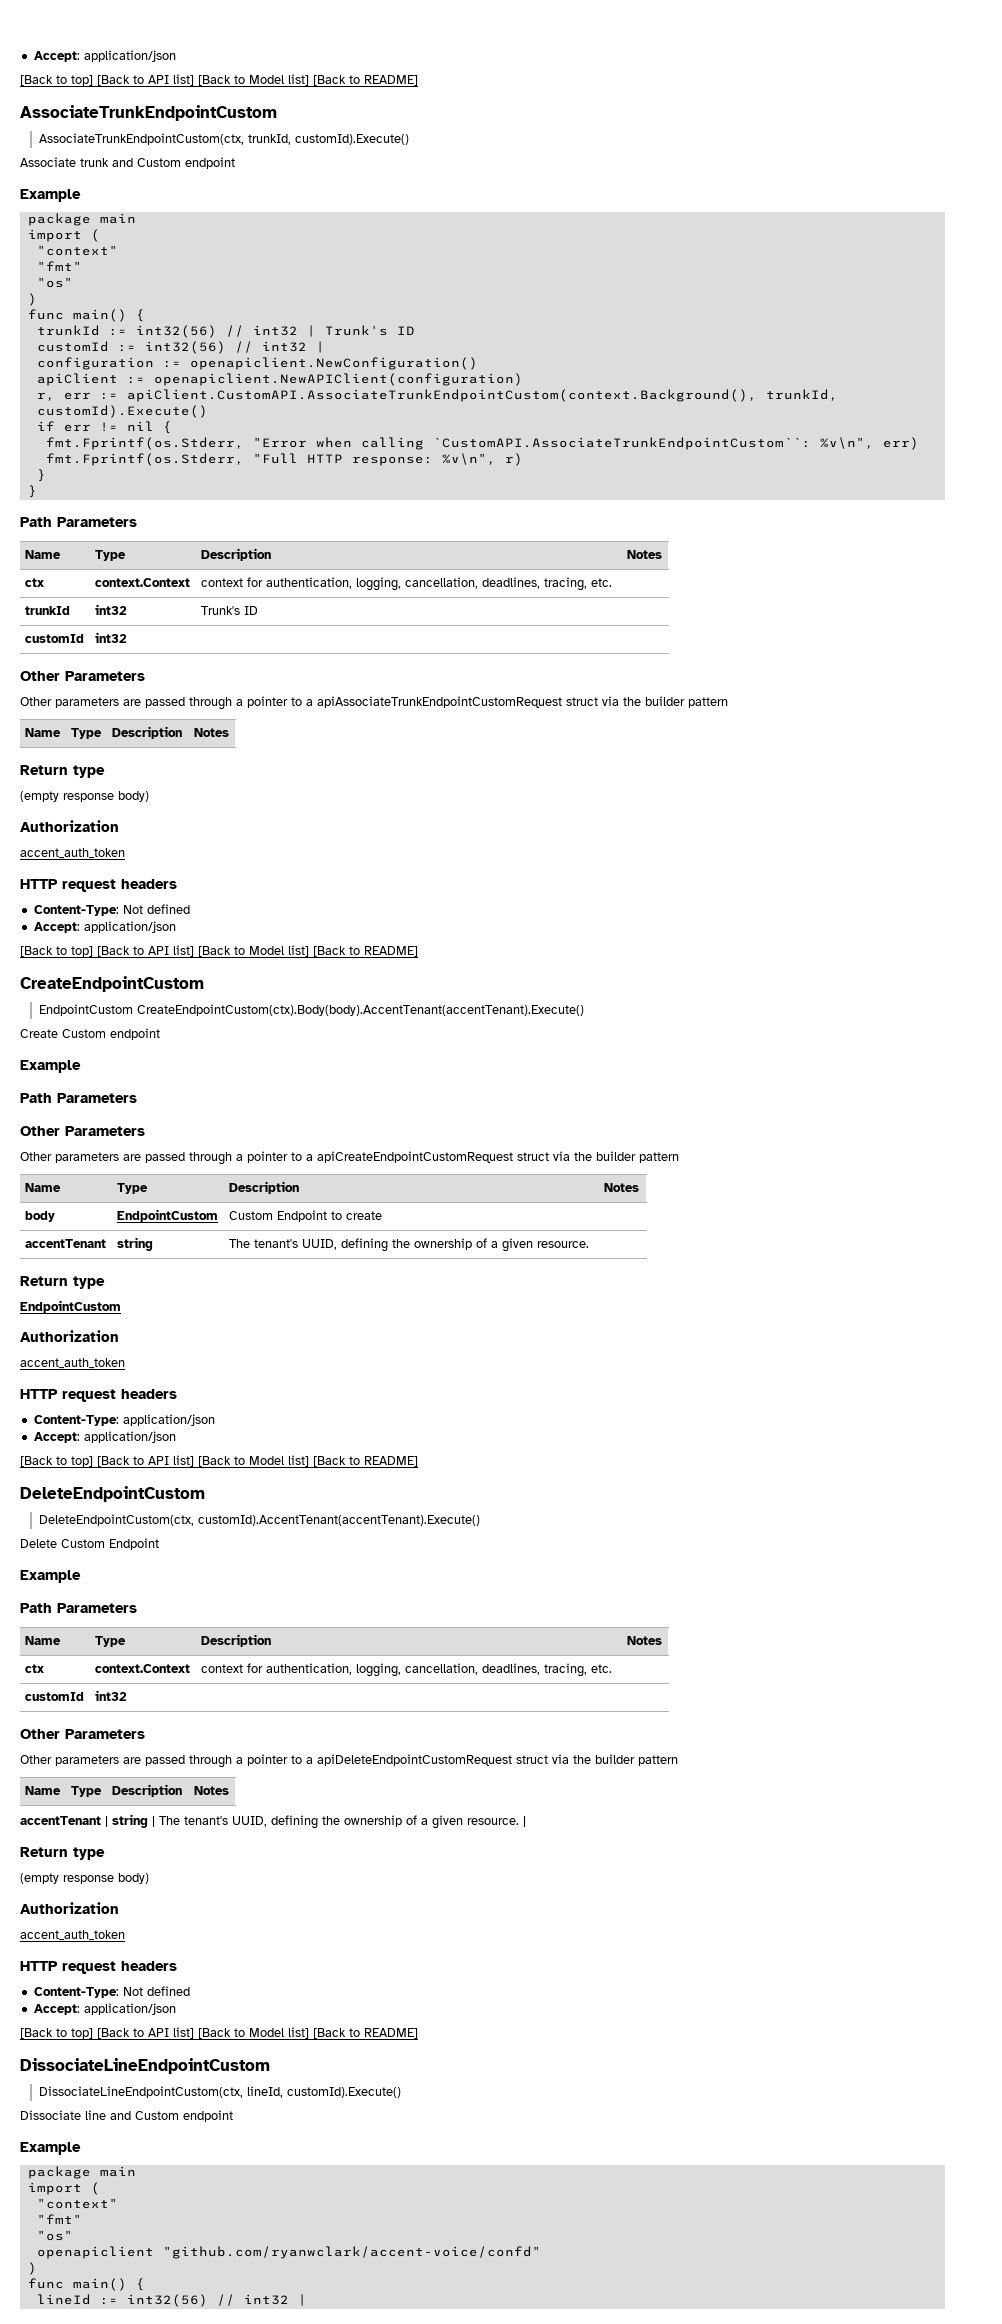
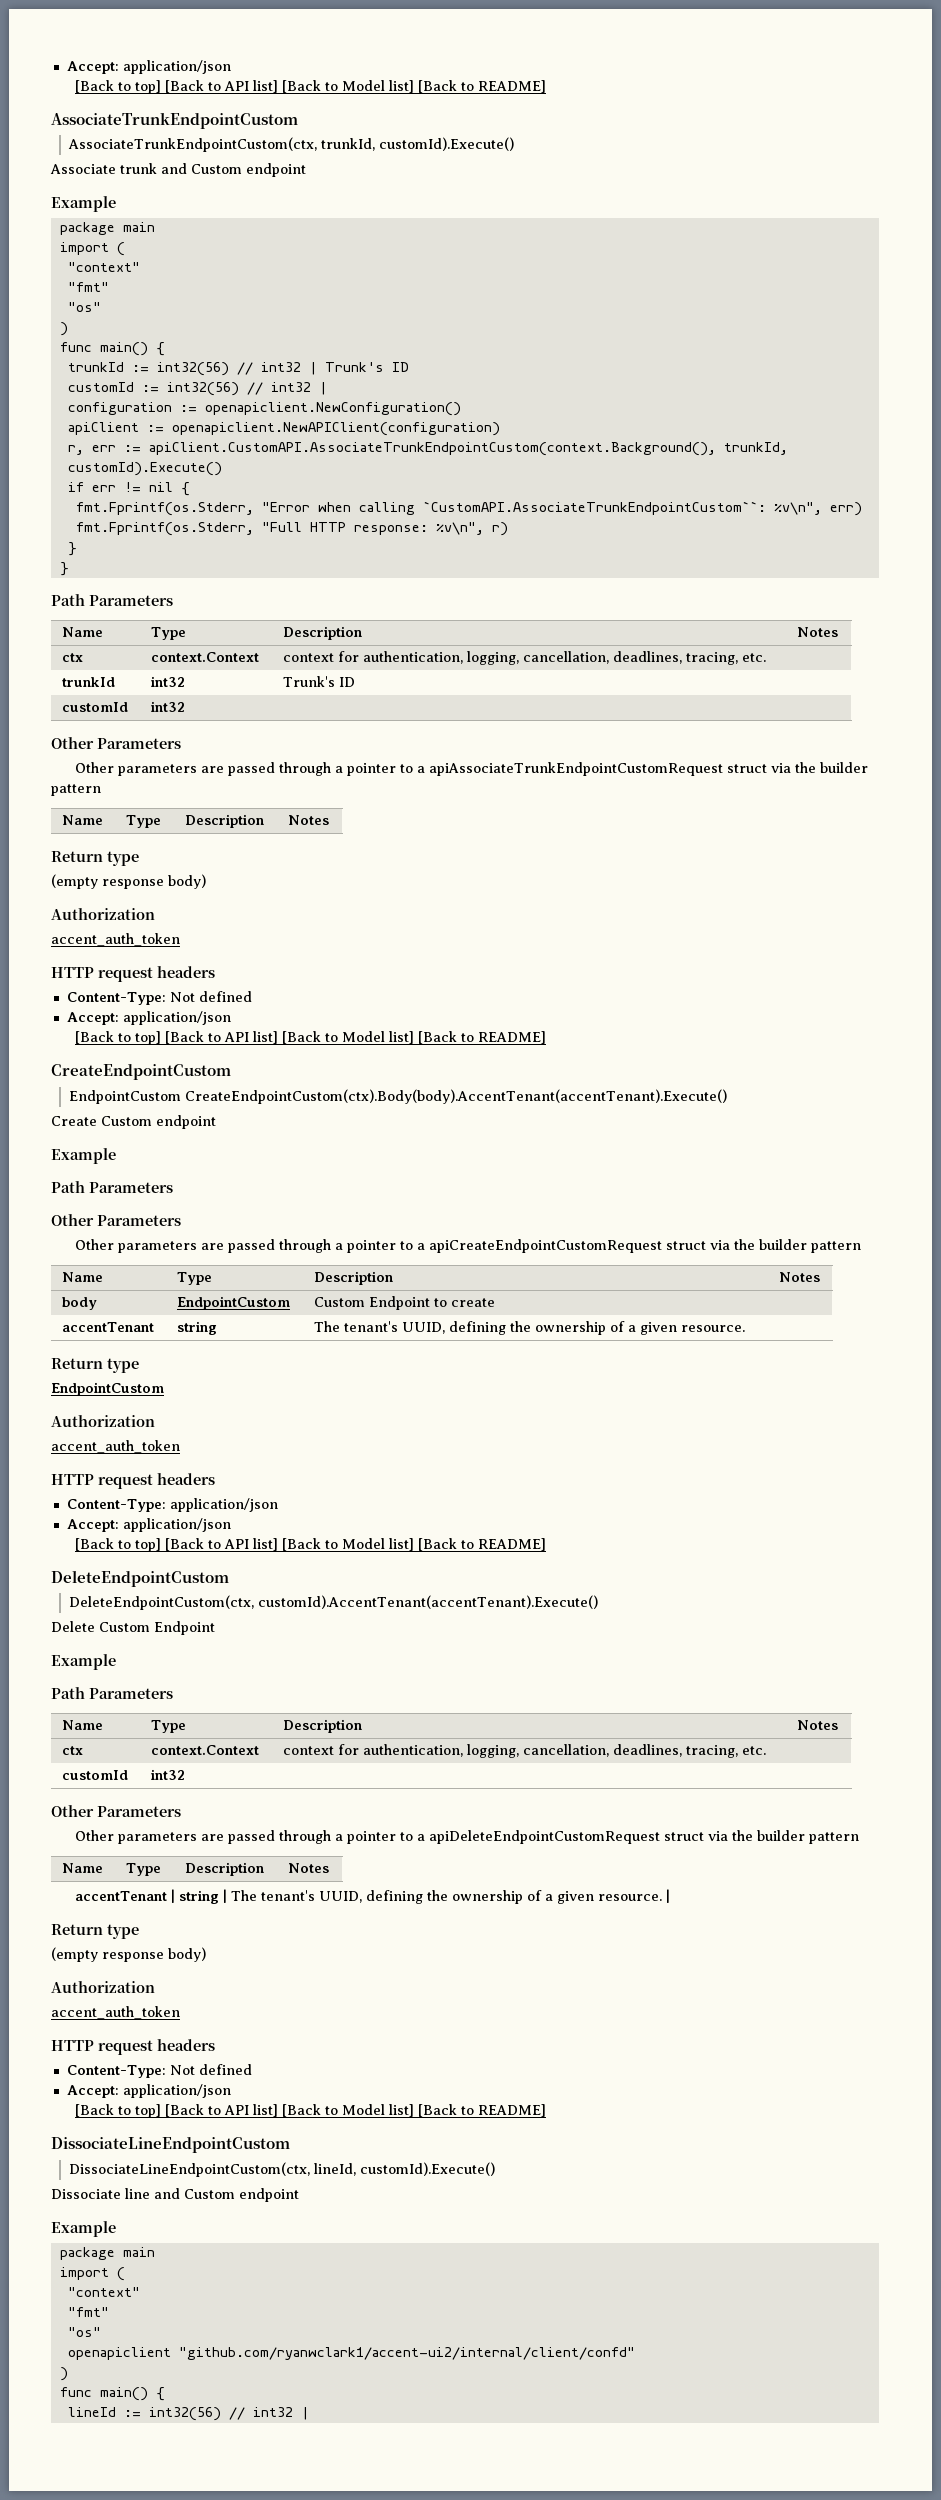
[162,2246,541,2259] "github.com/ryanwclark/accent-voice/confd" -> [178,2347,635,2360] "github.com/ryanwclark1/accent-ui2/internal/client/confd"

